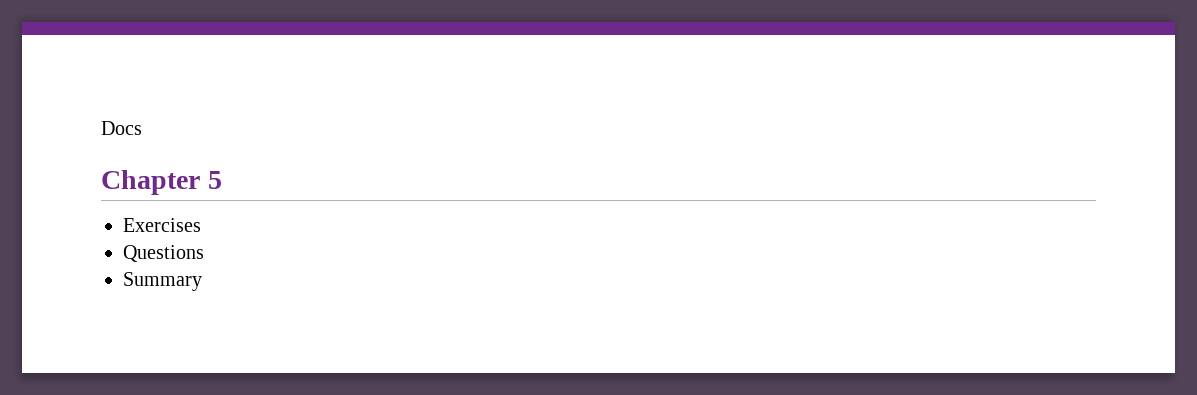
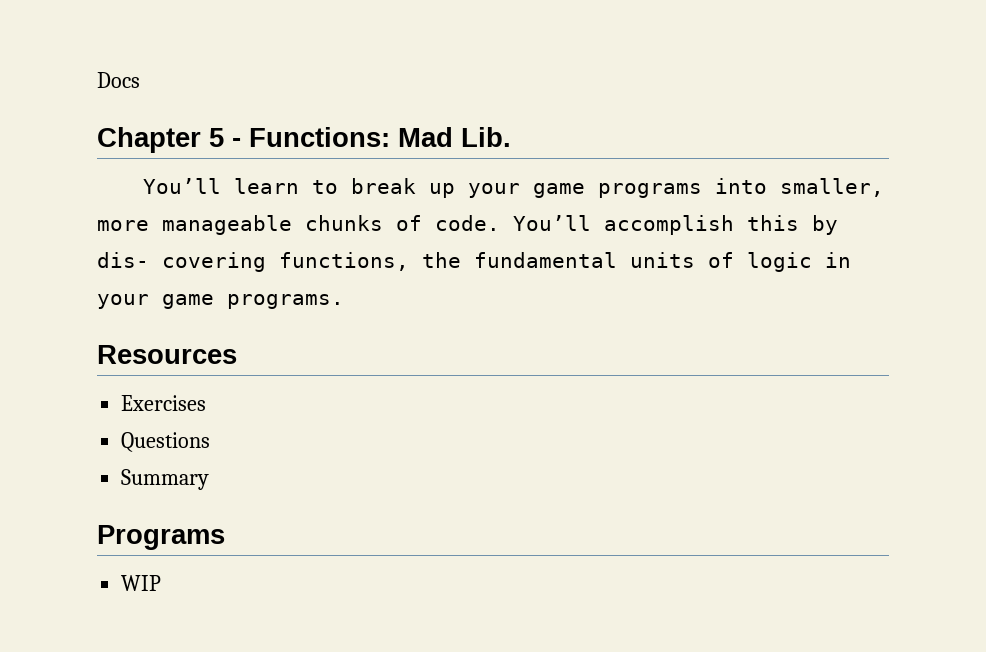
(222, 180) none -> [232,127,511,147] [142,178,884,198] [97,215,838,235] [97,252,851,272] [97,294,344,309] [97,345,237,364] - Functions: Mad Lib. // You’ll learn to break up your game programs into smaller, more manageable chunks of code. You’ll accomplish this by dis- covering functions, the fundamental units of logic in your game programs. // Resources
(202, 281) none -> [97,525,225,550] [121,575,162,591] // Programs // WIP

